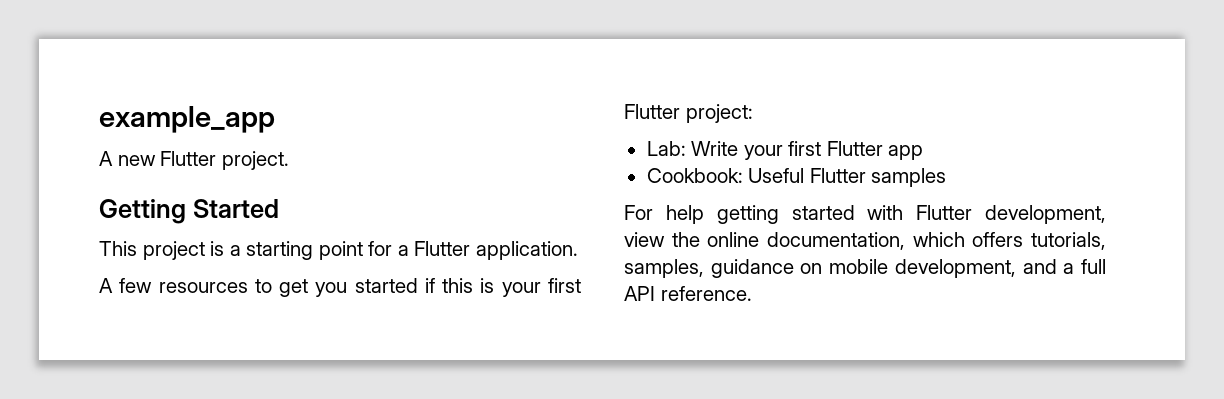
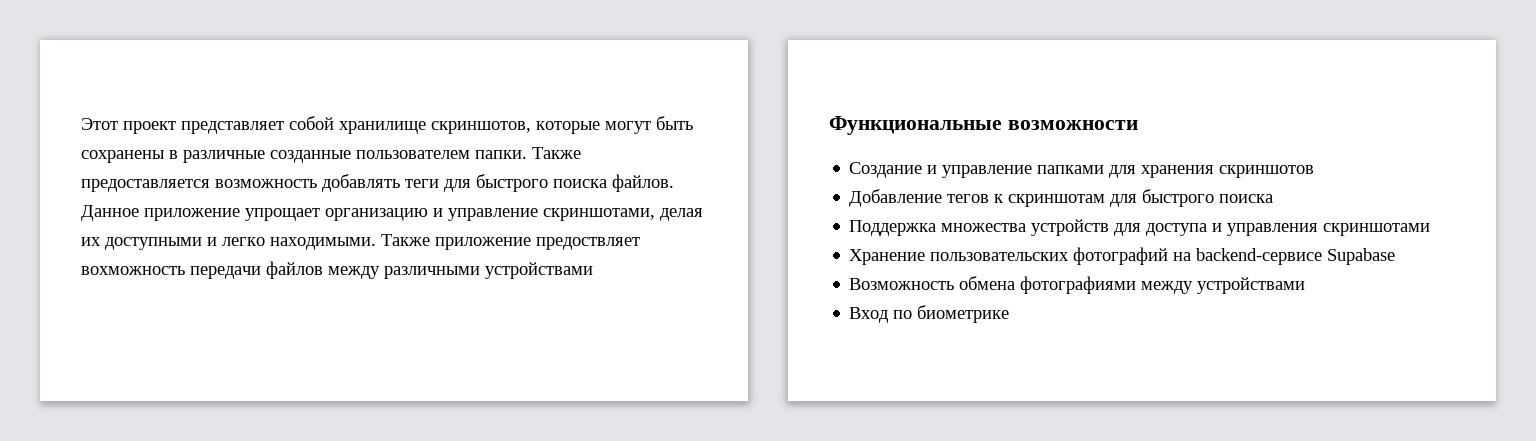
[99,106,275,133] [99,151,289,170] [99,199,279,224] [99,241,578,260] [99,278,581,297] [624,104,753,123] [646,141,924,160] [646,168,947,187] [624,205,1106,224] [624,232,1106,250] [624,259,1106,278] [624,286,752,301] example_app // A new Flutter project. // Getting Started // This project is a starting point for a Flutter application. // A few resources to get you started if this is your first Flutter project: // Lab: Write your first Flutter app // Cookbook: Useful Flutter samples // For help getting started with Flutter development, view the online documentation, which offers tutorials, samples, guidance on mobile development, and a full API reference. -> [81,116,693,134] [81,147,581,163] [81,174,674,192] [81,205,703,221] [81,234,640,250] [81,261,593,279] [829,116,1138,135] [849,162,1315,178] [849,189,1274,207] [849,219,1431,236] [849,247,1396,265] [849,276,1306,294] [849,305,1010,323] Этот проект представляет собой хранилище скриншотов, которые могут быть сохранены в различные созданные пользователем папки. Также предоставляется возможность добавлять теги для быстрого поиска файлов. Данное приложение упрощает организацию и управление скриншотами, делая их доступными и легко находимыми. Также приложение предоствляет вохможность передачи файлов между различными устройствами // Функциональные возможности // Создание и управление папками для хранения скриншотов // Добавление тегов к скриншотам для быстрого поиска // Поддержка множества устройств для доступа и управления скриншотами // Хранение пользовательских фотографий на backend-сервисе Supabase // Возможность обмена фотографиями между устройствами // Вход по биометрике

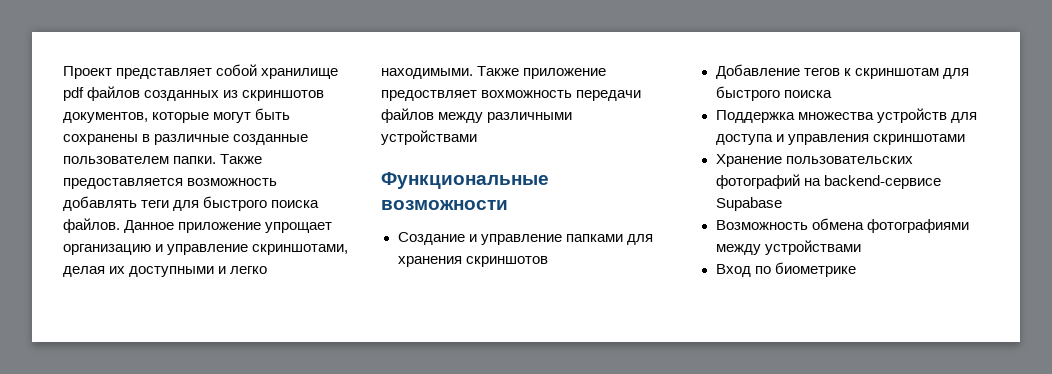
[81,118,176,134] Этот проект -> [63,66,112,79] Проект
[431,121,531,134] скриншотов, -> [63,86,325,101] [63,112,148,123] pdf файлов созданных из скриншотов документов,

